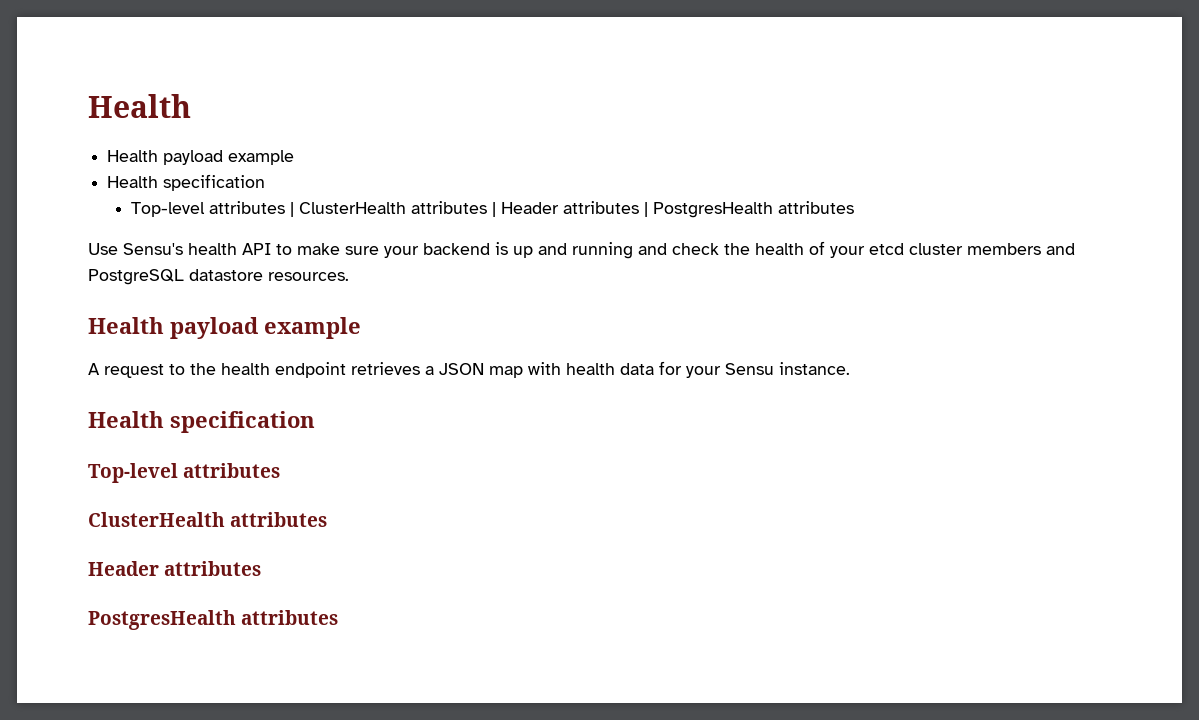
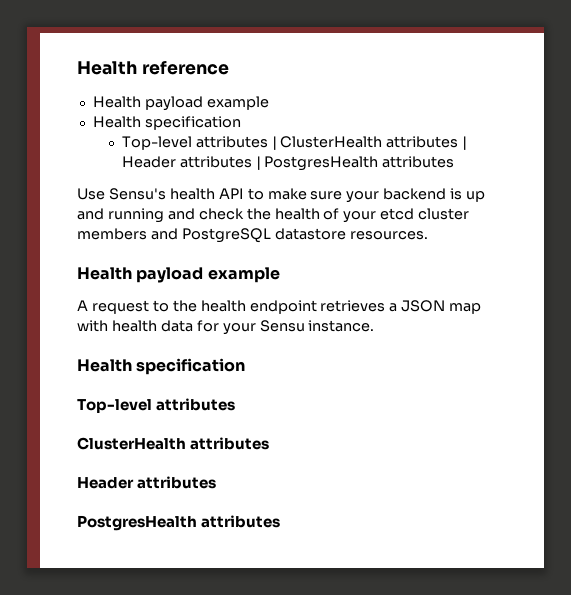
[88,94,191,118] Health -> [77,61,229,75] Health reference

